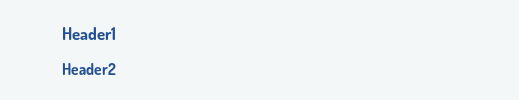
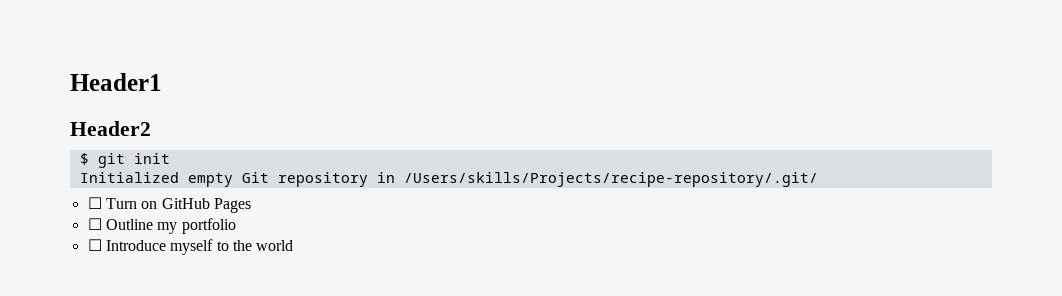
(116, 69) none -> [79,153,170,168] [79,172,818,187] [87,197,251,213] [87,218,236,234] [87,239,294,255] // $ git init // Initialized empty Git repository in /Users/skills/Projects/recipe-repository/.git/ // ☐ Turn on GitHub Pages // ☐ Outline my portfolio // ☐ Introduce myself to the world

